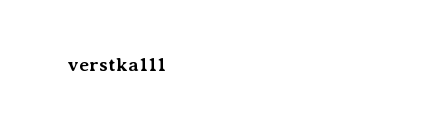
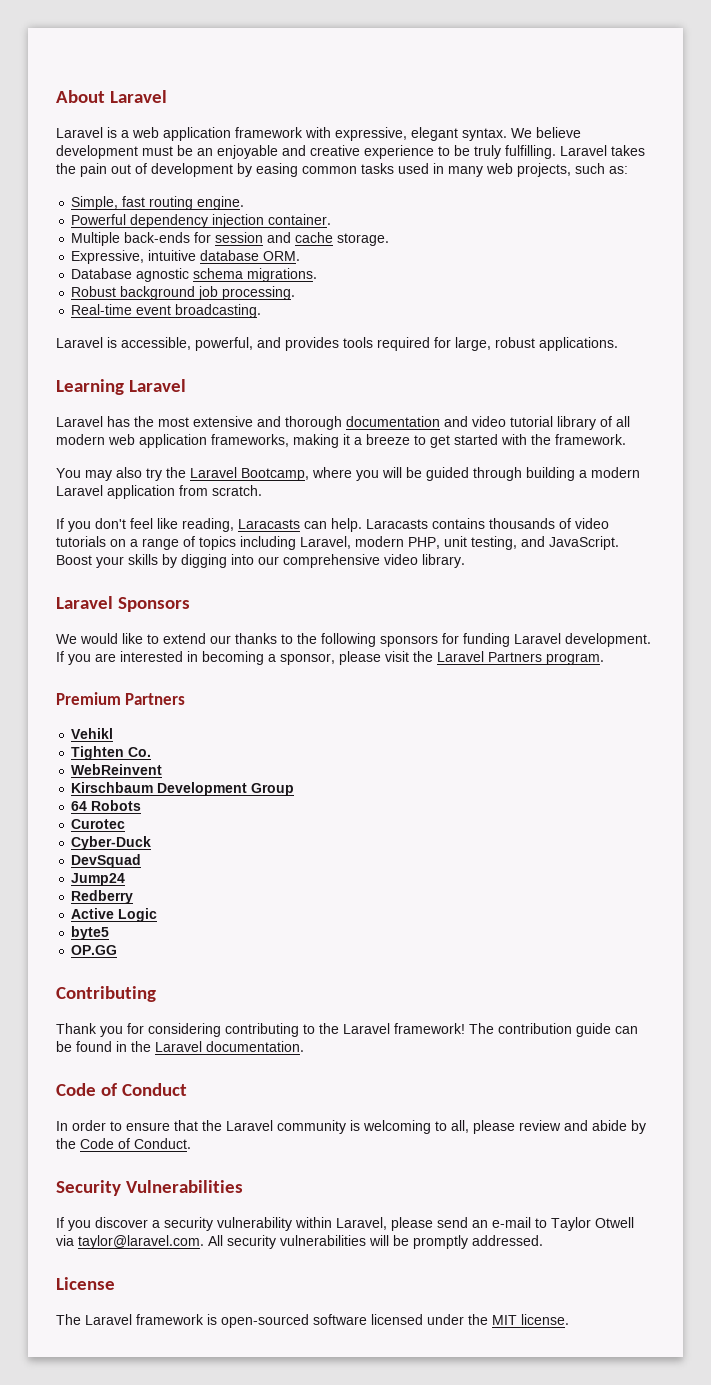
[67,58,166,71] verstka111 -> [56,90,167,103] [56,127,581,141] [56,145,645,159] [56,163,628,177] [71,196,245,210] [71,214,332,228] [71,232,390,246] [71,250,301,264] [71,268,318,282] [71,286,296,300] [71,304,262,318] [56,337,618,351] [56,379,186,395] [56,416,630,430] [56,434,626,448] [56,467,640,481] [56,485,262,499] [56,518,609,532] [56,536,619,550] [56,554,465,568] [56,596,190,612] [56,633,651,647] [56,651,604,665] [56,692,186,705] [71,728,114,739] [71,746,152,760] [71,764,163,775] [71,782,295,796] [71,800,142,811] [71,819,126,829] [71,836,152,850] [71,854,142,868] [71,873,126,886] [71,890,134,904] [71,908,158,922] [71,926,110,940] [71,945,118,955] [56,986,156,1002] [56,1023,638,1037] [56,1041,304,1052] [56,1083,187,1096] [56,1120,646,1134] [56,1138,191,1149] [56,1180,243,1196] [56,1217,634,1231] [56,1235,543,1249] [56,1277,115,1290] [56,1314,569,1328] About Laravel // Laravel is a web application framework with expressive, elegant syntax. We believe development must be an enjoyable and creative experience to be truly fulfilling. Laravel takes the pain out of development by easing common tasks used in many web projects, such as: // Simple, fast routing engine. // Powerful dependency injection container. // Multiple back-ends for session and cache storage. // Expressive, intuitive database ORM. // Database agnostic schema migrations. // Robust background job processing. // Real-time event broadcasting. // Laravel is accessible, powerful, and provides tools required for large, robust applications. // Learning Laravel // Laravel has the most extensive and thorough documentation and video tutorial library of all modern web application frameworks, making it a breeze to get started with the framework. // You may also try the Laravel Bootcamp, where you will be guided through building a modern Laravel application from scratch. // If you don't feel like reading, Laracasts can help. Laracasts contains thousands of video tutorials on a range of topics including Laravel, modern PHP, unit testing, and JavaScript. Boost your skills by digging into our comprehensive video library. // Laravel Sponsors // We would like to extend our thanks to the following sponsors for funding Laravel development. If you are interested in becoming a sponsor, please visit the Laravel Partners program. // Premium Partners // Vehikl // Tighten Co. // WebReinvent // Kirschbaum Development Group // 64 Robots // Curotec // Cyber-Duck // DevSquad // Jump24 // Redberry // Active Logic // byte5 // OP.GG // Contributing // Thank you for considering contributing to the Laravel framework! The contribution guide can be found in the Laravel documentation. // Code of Conduct // In order to ensure that the Laravel community is welcoming to all, please review and abide by the Code of Conduct. // Security Vulnerabilities // If you discover a security vulnerability within Laravel, please send an e-mail to Taylor Otwell via taylor@laravel.com. All security vulnerabilities will be promptly addressed. // License // The Laravel framework is open-sourced software licensed under the MIT license.

